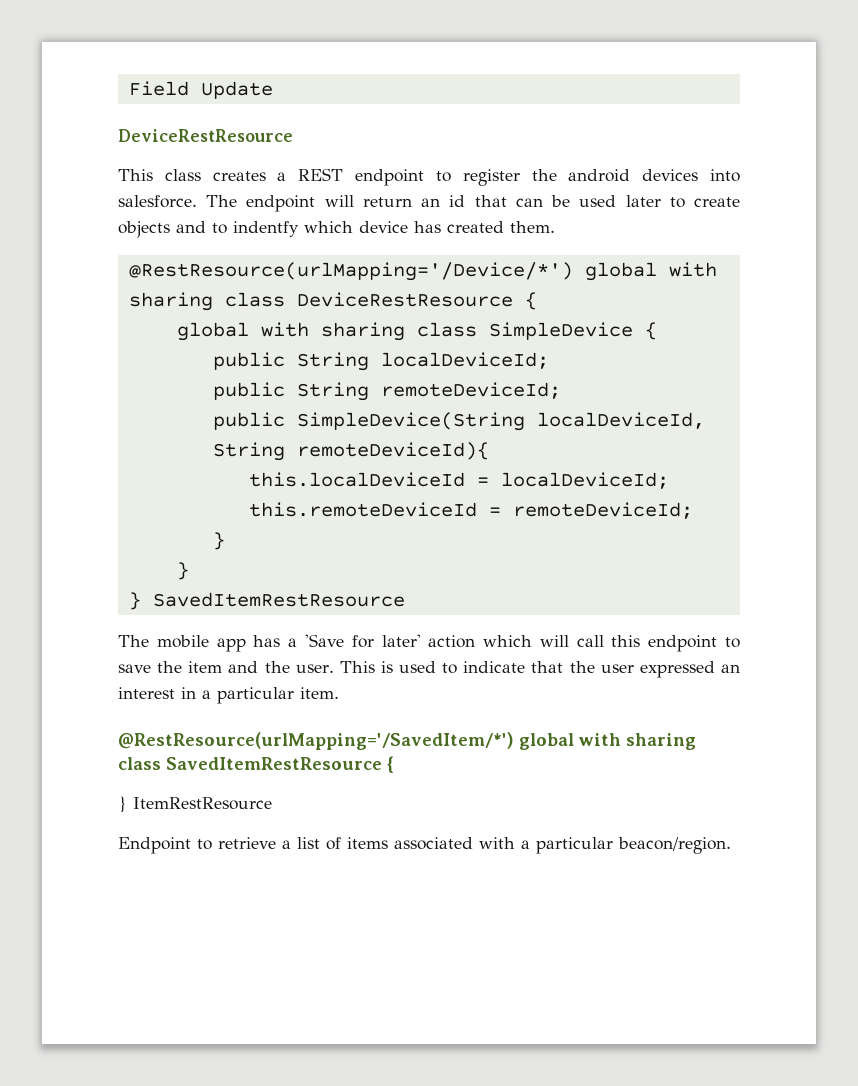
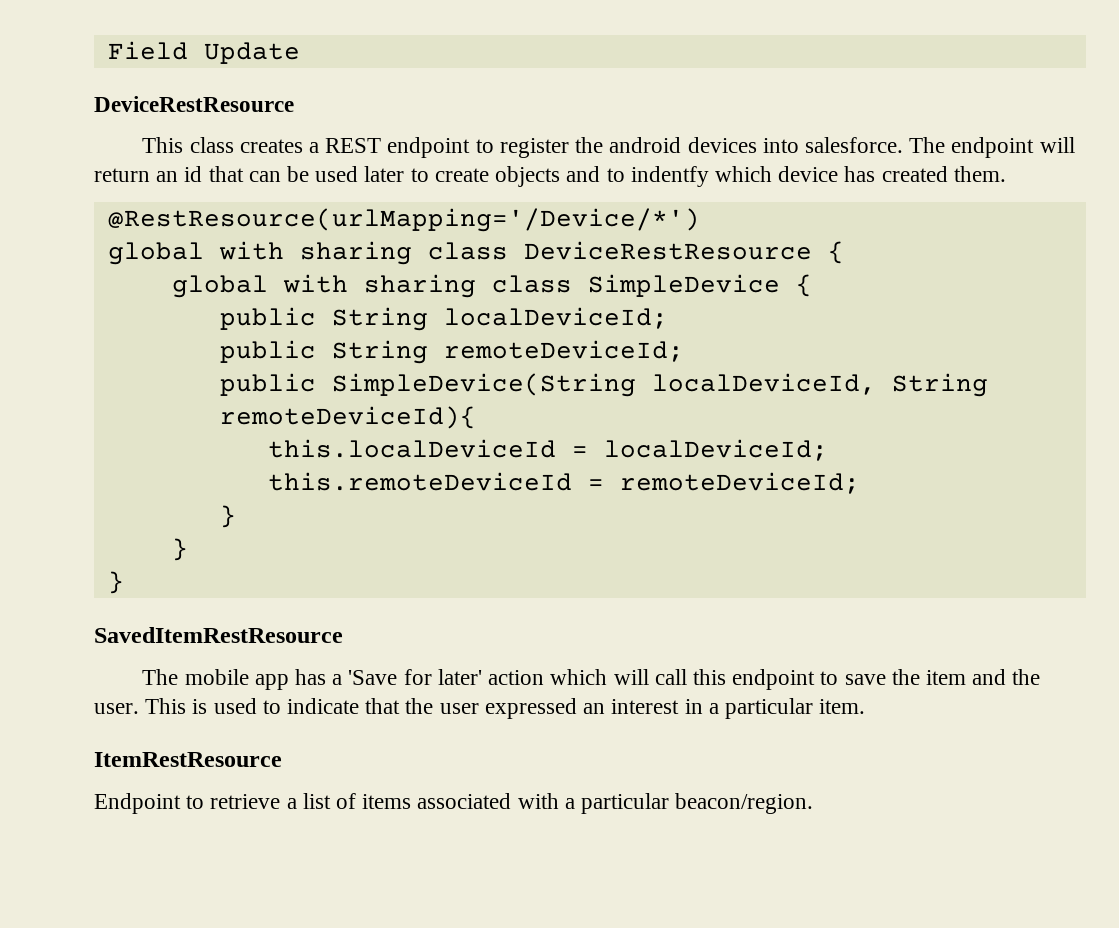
(573, 271) none -> (700, 220) //
(141, 601) none -> (124, 582) //
[118,732,696,750] [118,756,394,773] [118,796,127,813] @RestResource(urlMapping='/SavedItem/*') global with sharing class SavedItemRestResource { // } -> (866, 706) none

